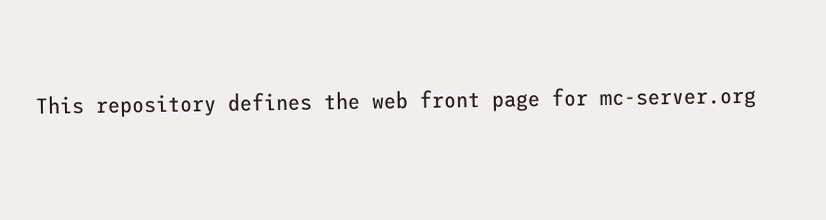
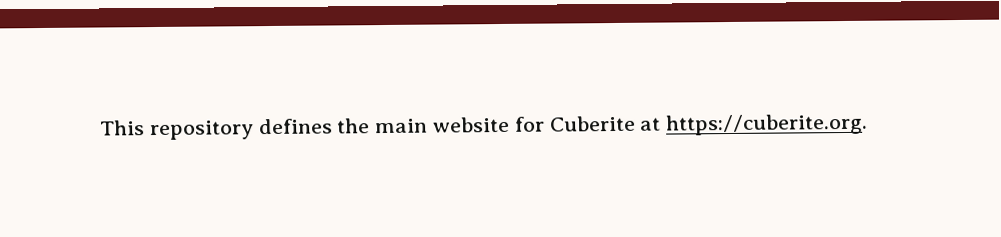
[371,87,757,112] web front page for mc-server.org -> [375,113,869,136] main website for Cuberite at https://cuberite.org.

